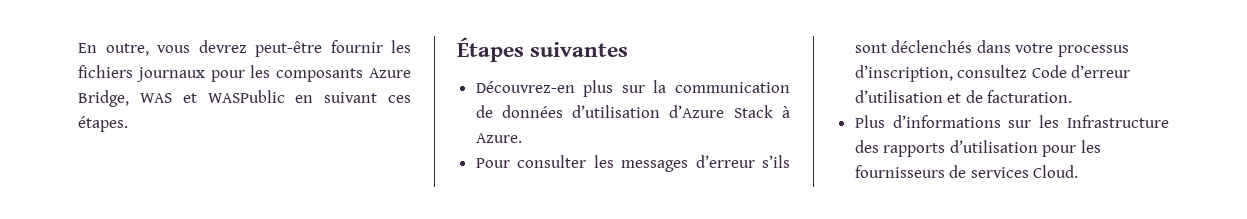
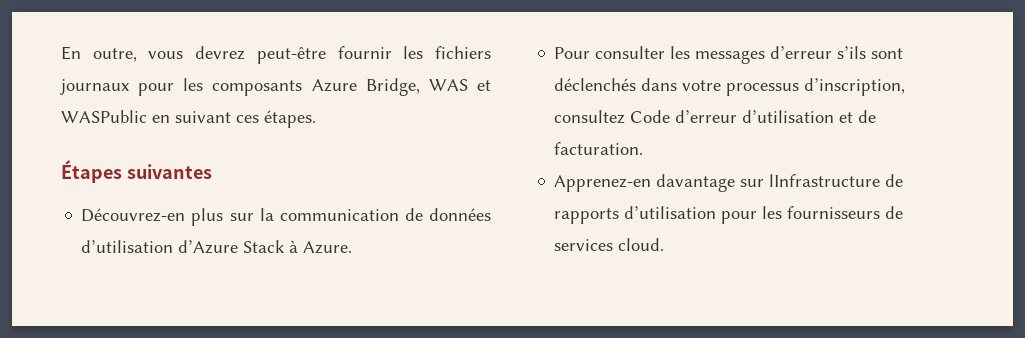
[854,115,1169,128] [854,140,879,153] Plus d’informations sur les Infrastructure des -> [554,174,904,192] Apprenez-en davantage sur lInfrastructure de
[1033,165,1079,178] Cloud. -> [618,238,665,251] cloud.

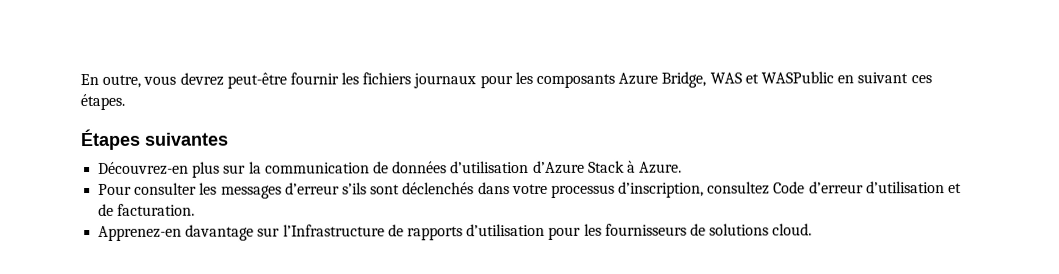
[769,174,881,187] lInfrastructure -> [282,224,385,237] l’Infrastructure
[554,239,614,251] services -> [709,223,770,236] solutions

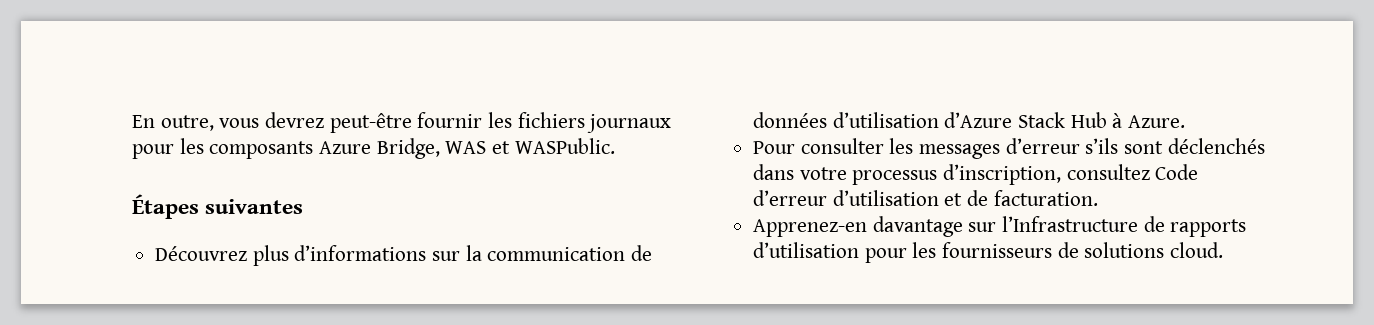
[760,71,932,84] [80,93,125,111] WASPublic en suivant ces étapes. -> [514,138,615,154] WASPublic.
[98,161,221,178] Découvrez-en plus -> [155,245,427,266] Découvrez plus d’informations
(625, 166) none -> [1070,112,1107,128] Hub

